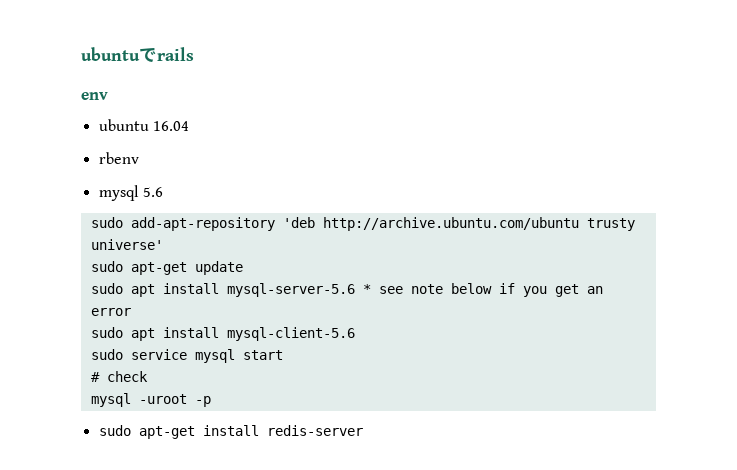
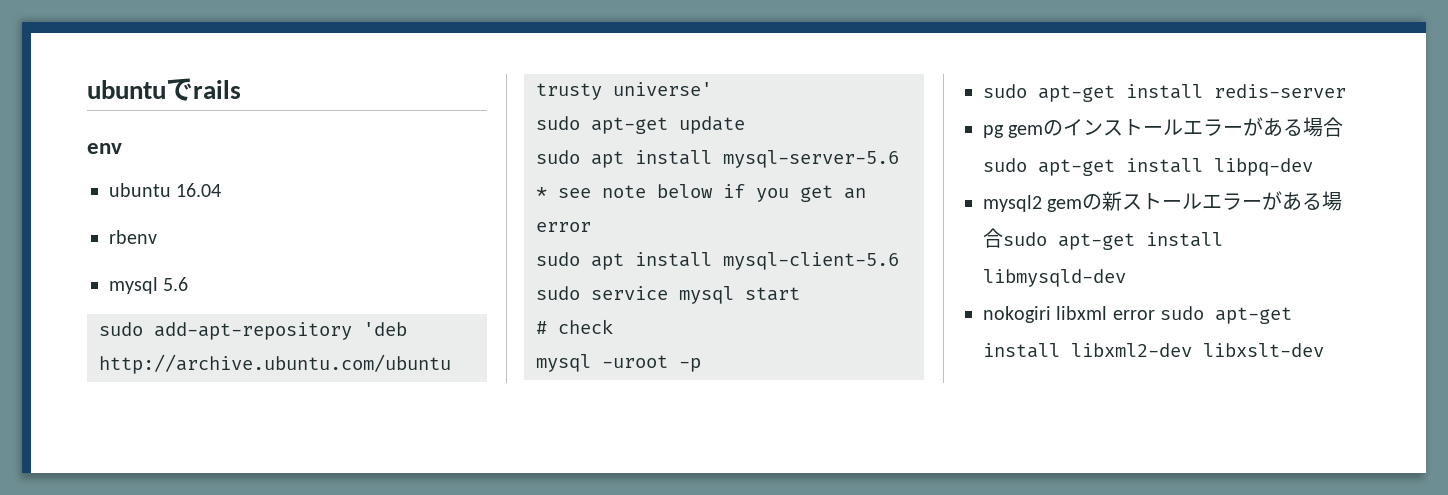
(363, 430) none -> [983,117,1344,138] [983,158,1313,176] [983,191,1343,212] [983,228,1223,250] [983,269,1126,287] [983,306,1293,324] [983,343,1324,358] // pg gemのインストールエラーがある場合sudo apt-get install libpq-dev // mysql2 gemの新ストールエラーがある場合sudo apt-get install libmysqld-dev // nokogiri libxml error sudo apt-get install libxml2-dev libxslt-dev

